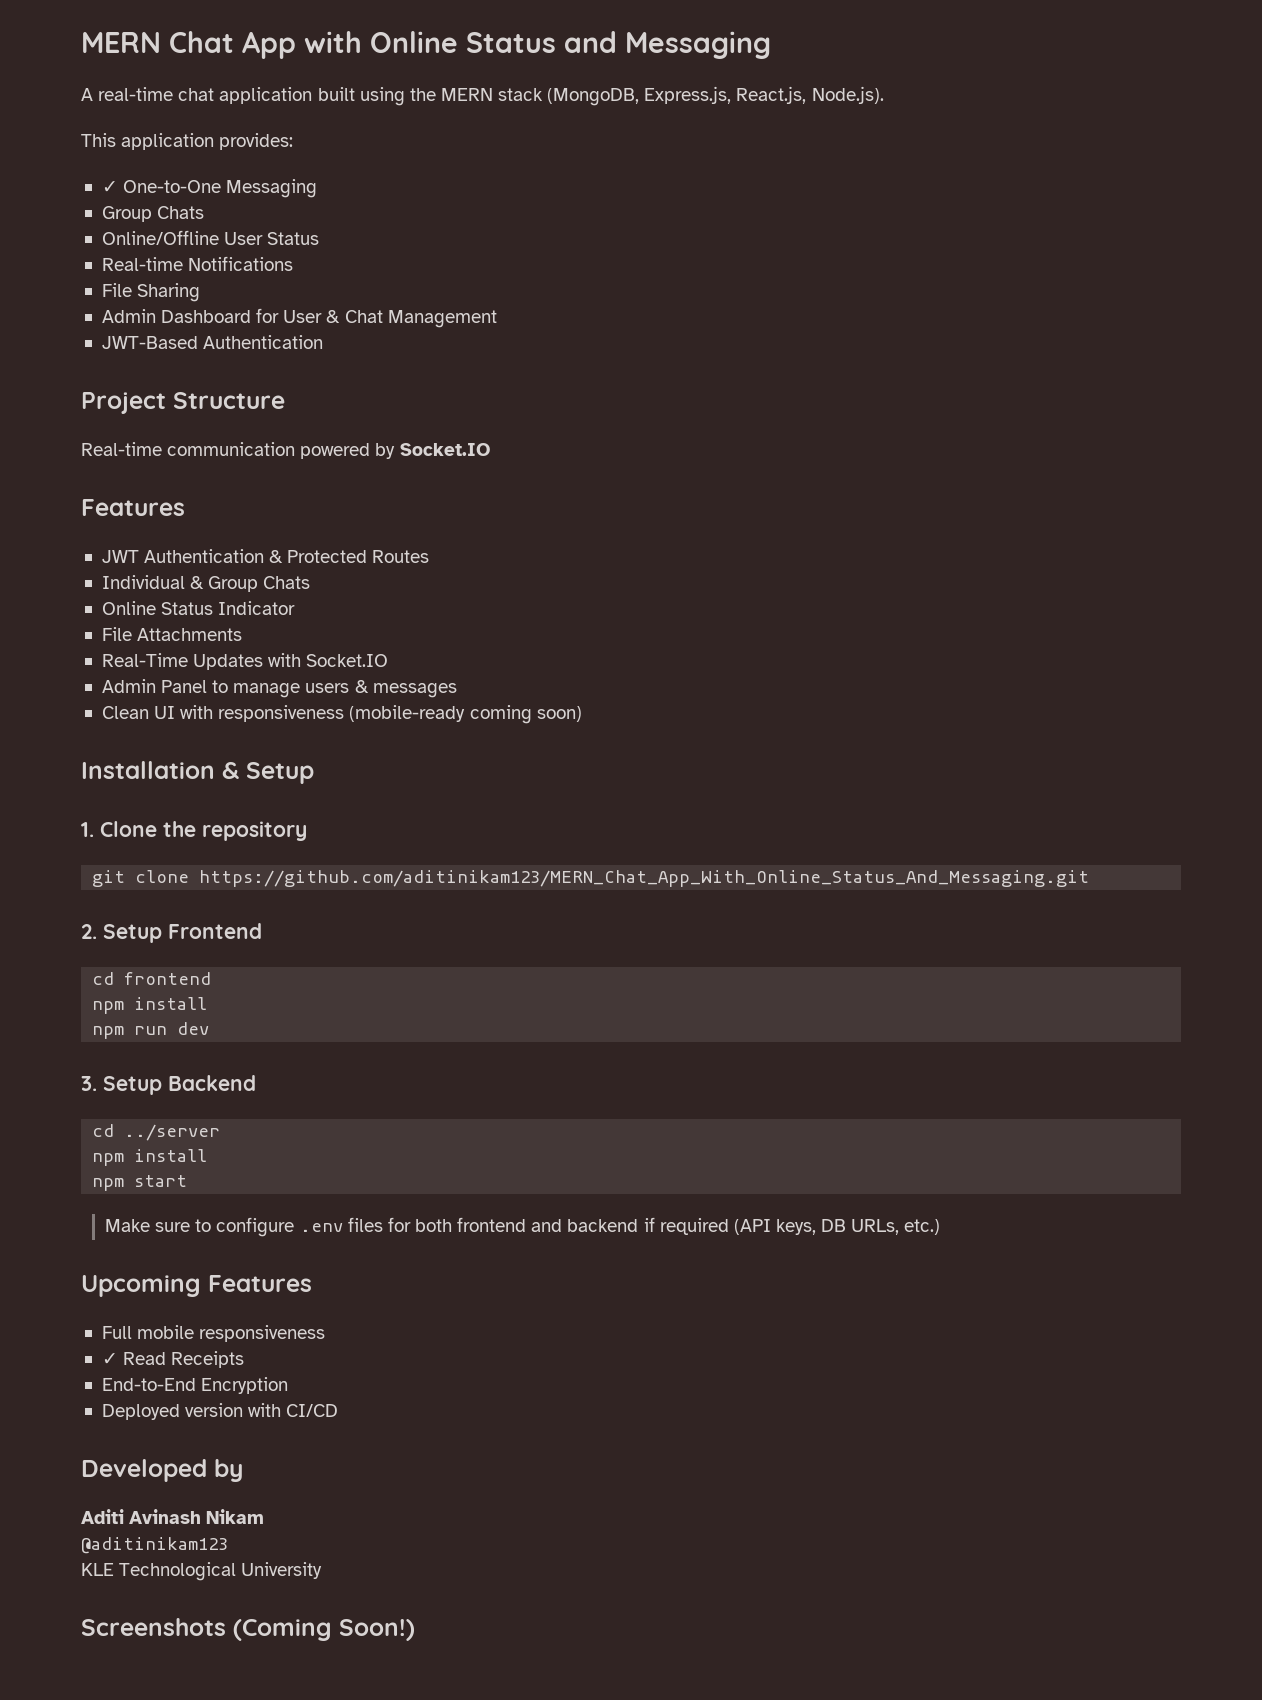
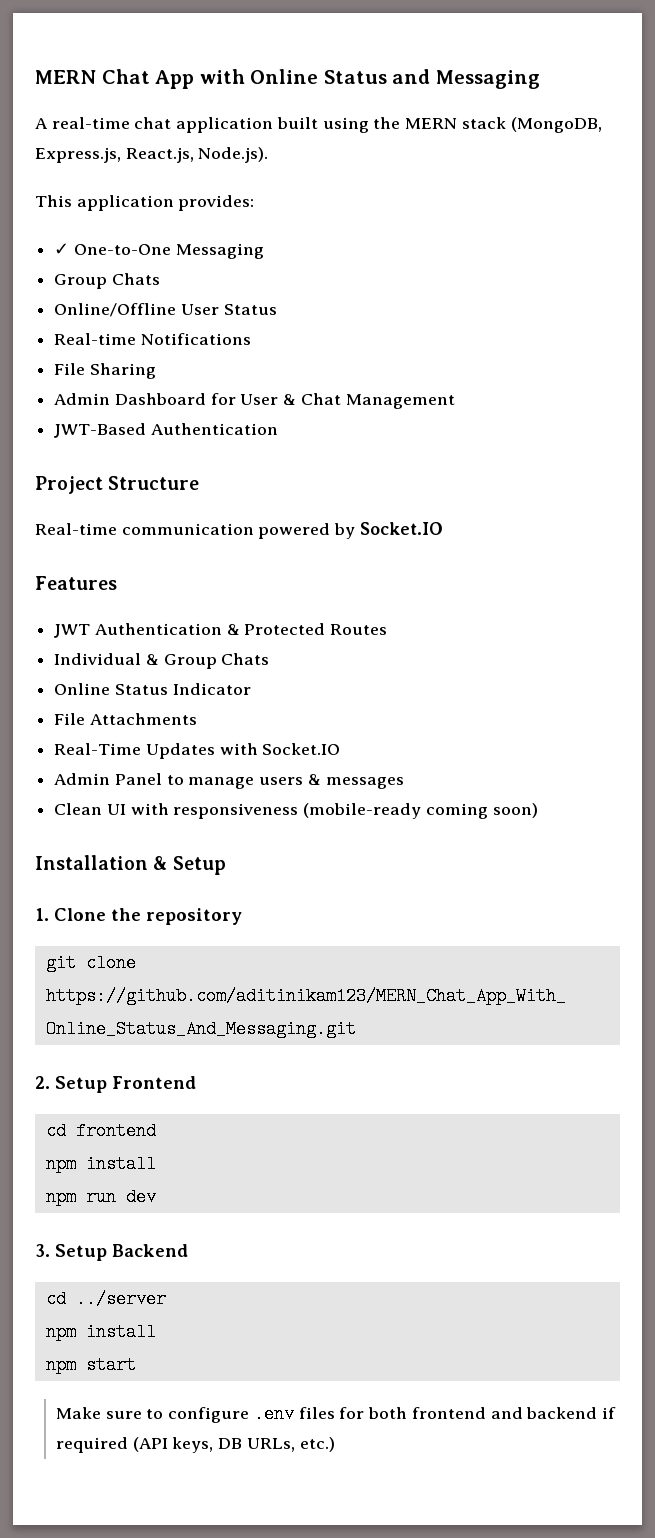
[81,1275,312,1297] [101,1325,326,1342] [101,1351,245,1368] [101,1377,289,1394] [101,1403,339,1420] [81,1459,243,1482] [81,1509,265,1524] [81,1537,228,1554] [81,1562,323,1581] [81,1618,415,1641] // Upcoming Features // Full mobile responsiveness // ✓ Read Receipts // End-to-End Encryption // Deployed version with CI/CD // Developed by // Aditi Avinash Nikam // @aditinikam123 // KLE Technological University // Screenshots (Coming Soon!) -> (335, 1444) none

